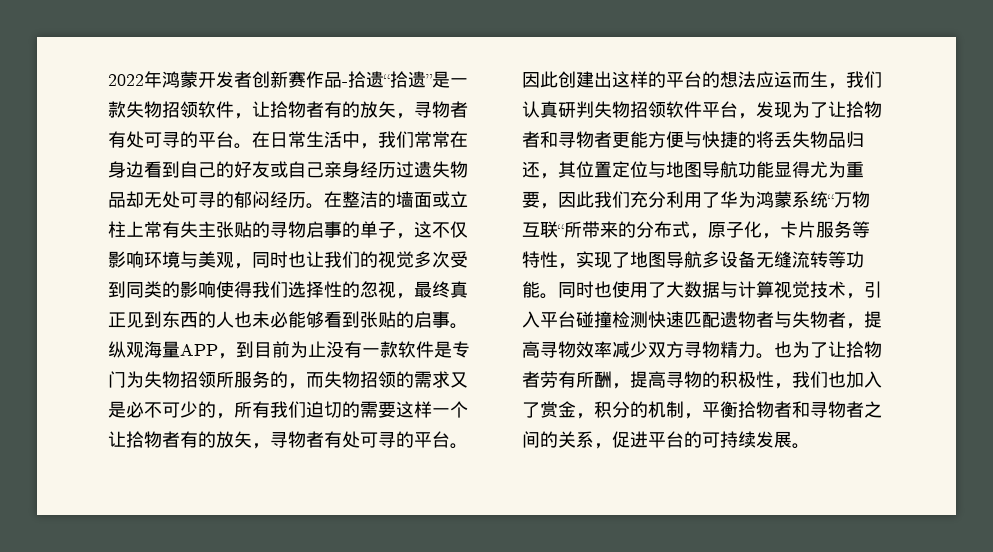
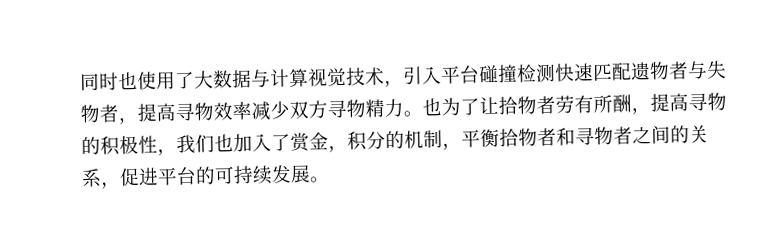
[108,71,468,88] [108,101,468,119] [108,131,468,149] [108,161,468,178] [108,191,468,209] [108,221,468,239] [108,251,468,269] [108,281,468,299] [108,311,468,329] [108,341,470,359] [108,371,468,389] [108,401,468,419] [108,431,468,449] [522,71,882,89] [522,101,882,119] [522,131,864,148] [522,161,864,179] [522,191,870,209] [522,221,870,239] [522,251,864,269] [522,281,558,299] 2022年鸿蒙开发者创新赛作品-拾遗“拾遗”是一款失物招领软件，让拾物者有的放矢，寻物者有处可寻的平台。在日常生活中，我们常常在身边看到自己的好友或自己亲身经历过遗失物品却无处可寻的郁闷经历。在整洁的墙面或立柱上常有失主张贴的寻物启事的单子，这不仅影响环境与美观，同时也让我们的视觉多次受到同类的影响使得我们选择性的忽视，最终真正见到东西的人也未必能够看到张贴的启事。纵观海量APP，到目前为止没有一款软件是专门为失物招领所服务的，而失物招领的需求又是必不可少的，所有我们迫切的需要这样一个让拾物者有的放矢，寻物者有处可寻的平台。因此创建出这样的平台的想法应运而生，我们认真研判失物招领软件平台，发现为了让拾物者和寻物者更能方便与快捷的将丢失物品归还，其位置定位与地图导航功能显得尤为重要，因此我们充分利用了华为鸿蒙系统“万物互联“所带来的分布式，原子化，卡片服务等特性，实现了地图导航多设备无缝流转等功能。 -> (80, 82) none

